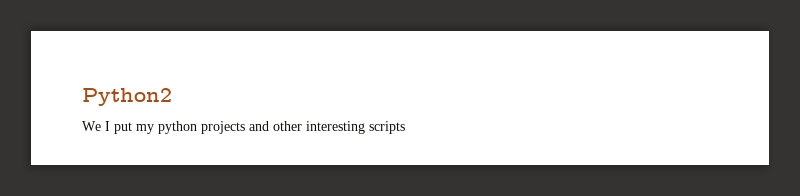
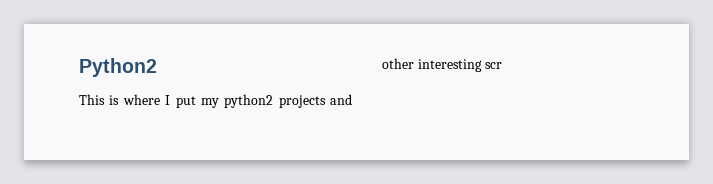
[82,121,101,131] We -> [79,94,160,105] This is where
[158,121,197,134] python -> [224,94,274,108] python2
[369,121,405,134] scripts -> [484,62,502,69] scr

